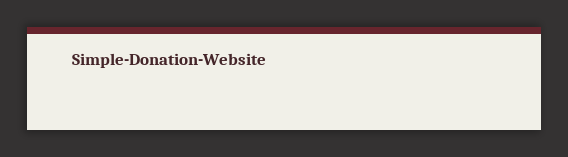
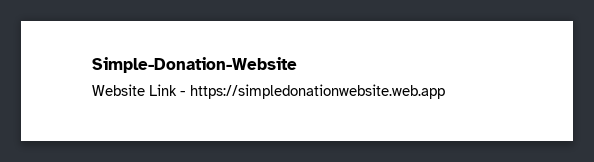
(266, 60) none -> [92,84,445,99] // Website Link - https://simpledonationwebsite.web.app

